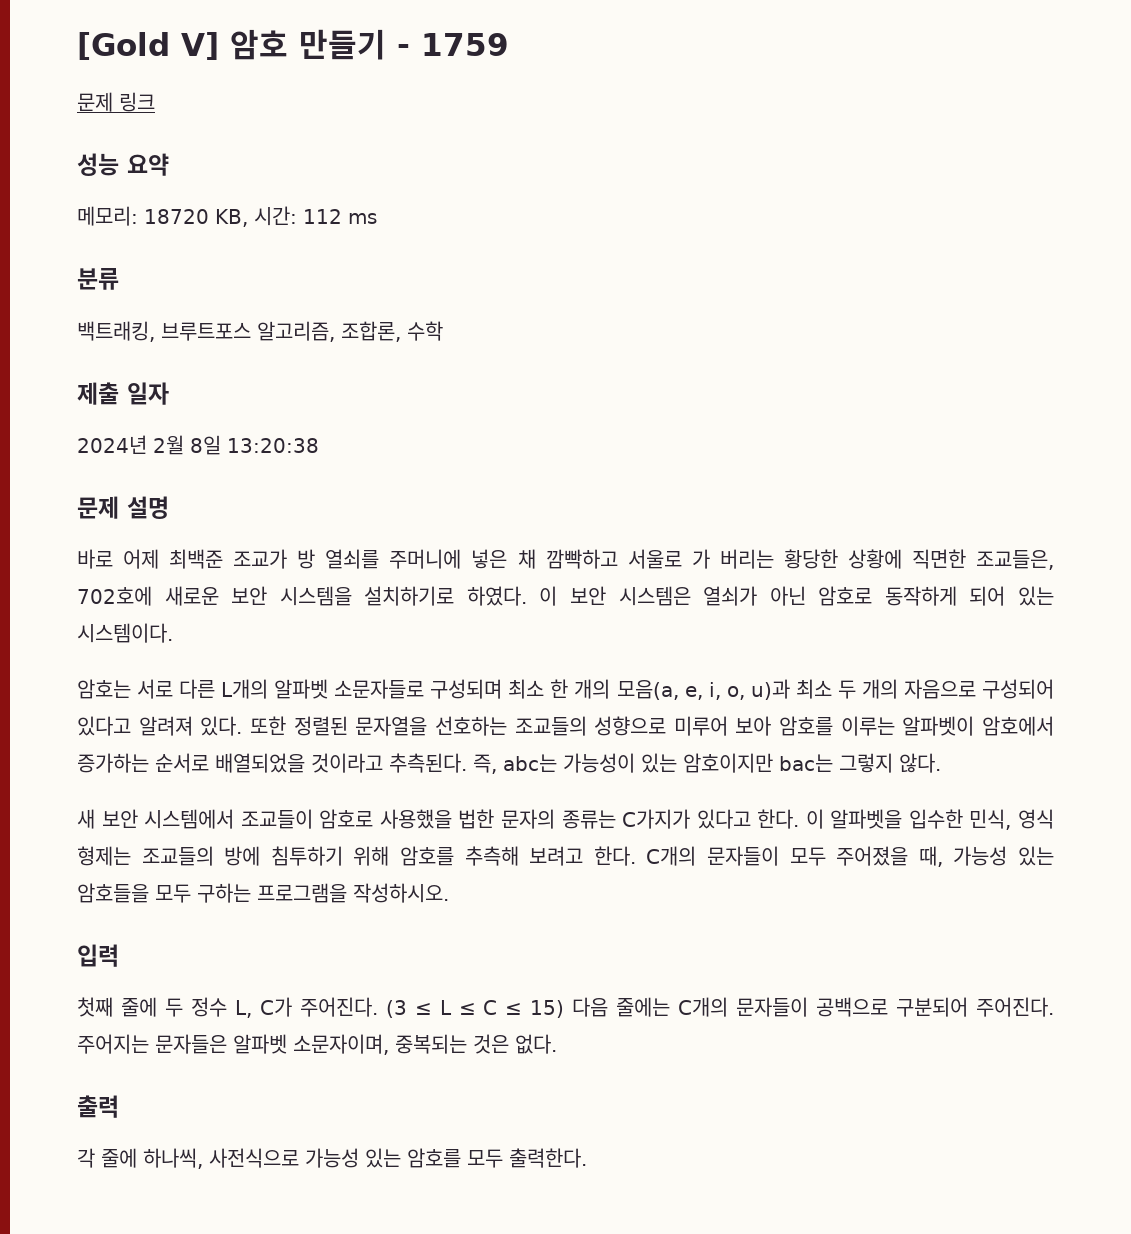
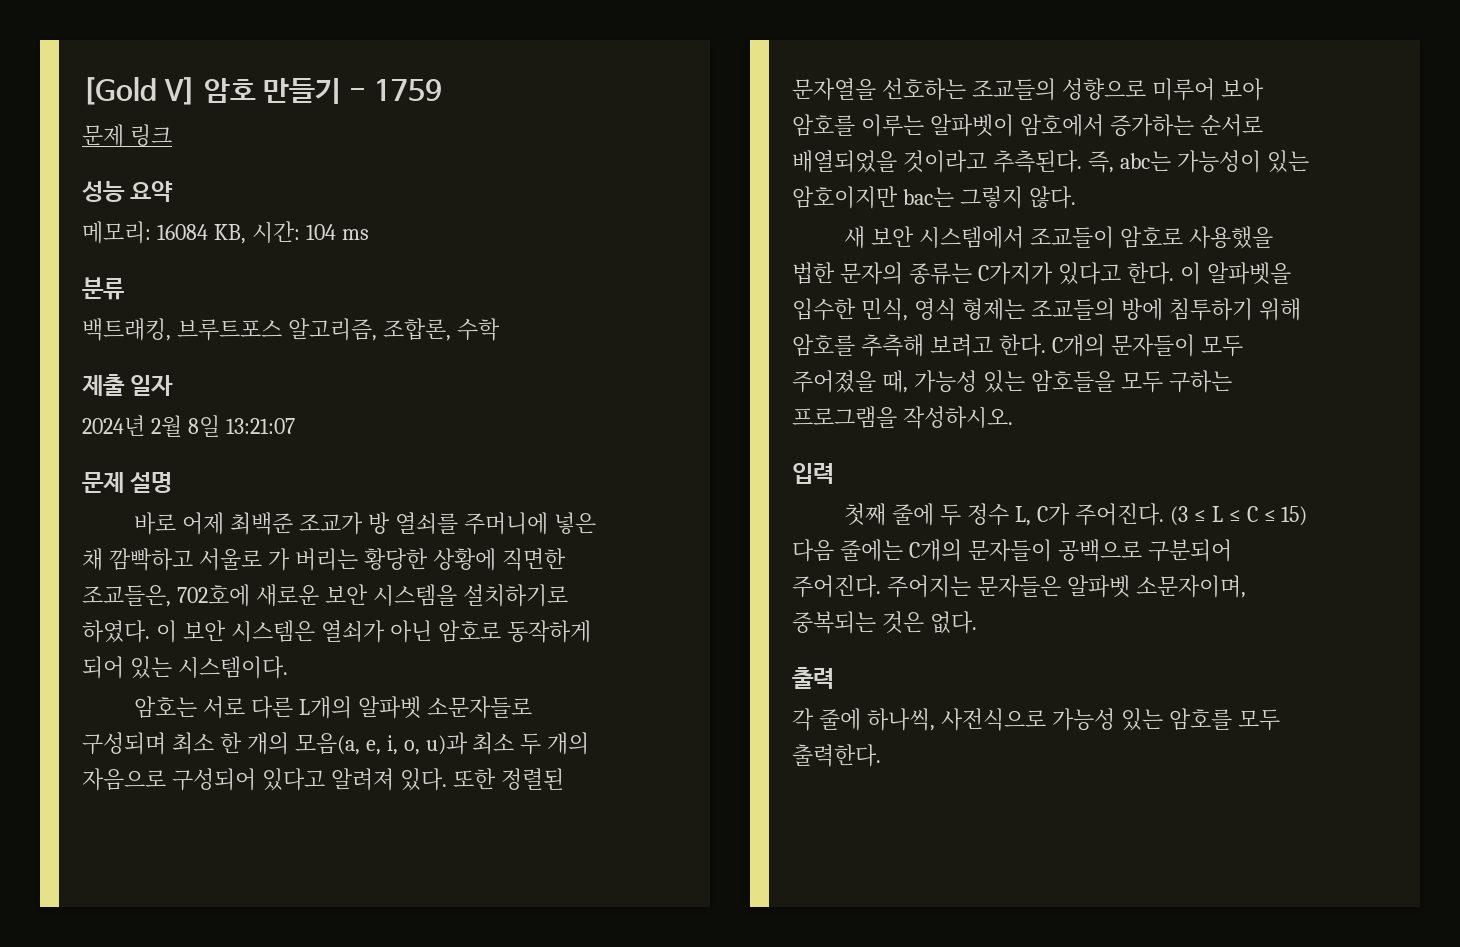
[144,209,209,224] 18720 -> [156,224,208,240] 16084
[303,209,342,224] 112 -> [305,224,336,240] 104
[227,438,319,453] 13:20:38 -> [225,418,295,434] 13:21:07

